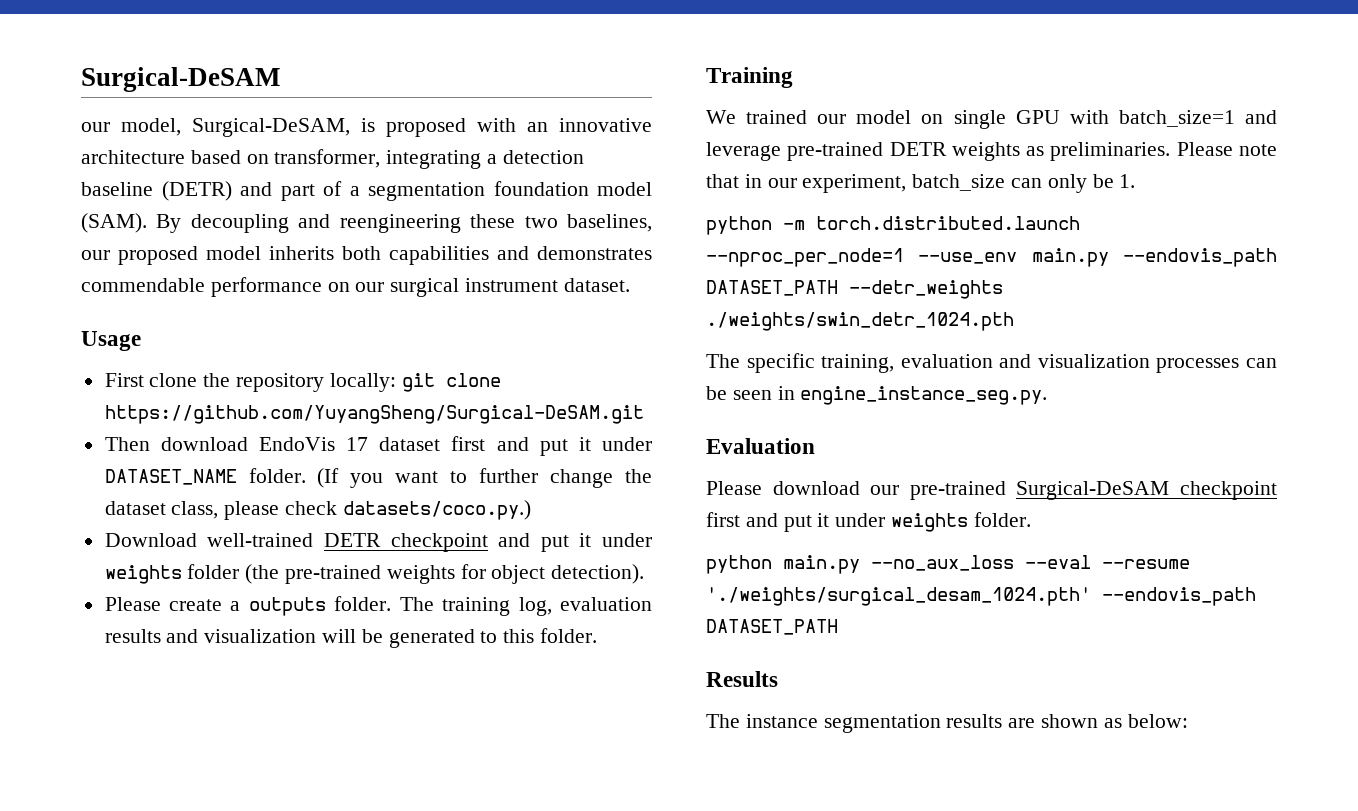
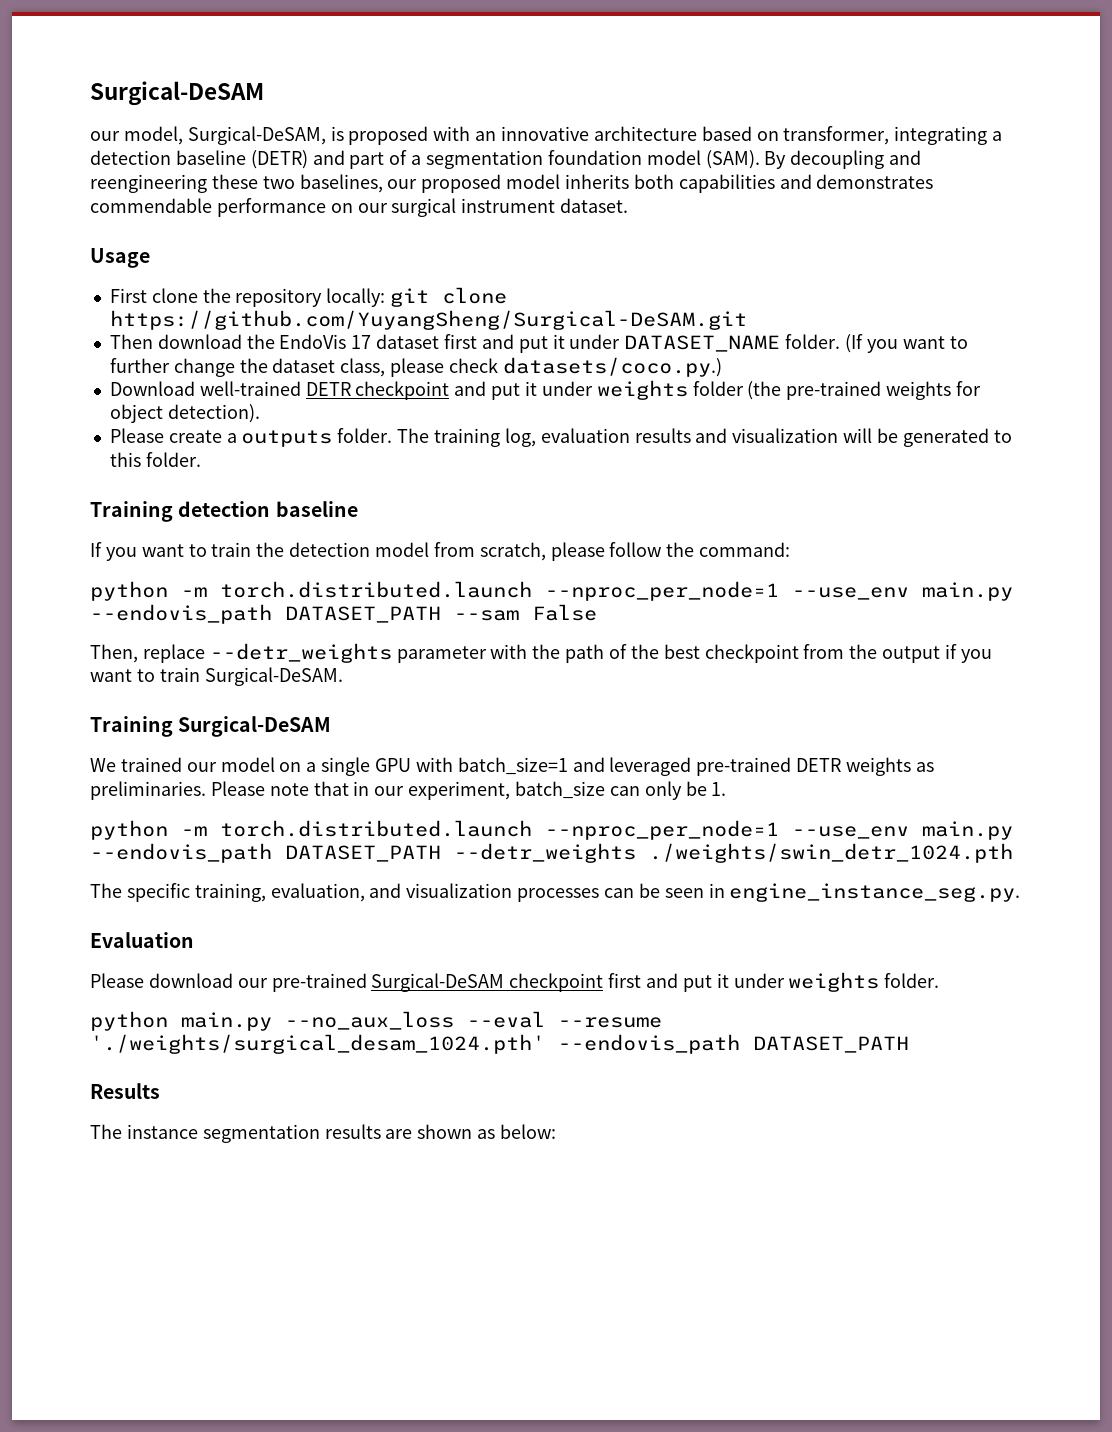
(248, 444) none -> [246,334,275,349] the
(793, 77) none -> [178,501,358,517] [90,542,791,561] [90,581,1013,601] [90,604,597,624] [90,643,992,663] [90,667,343,686] [90,716,332,737] detection baseline // If you want to train the detection model from scratch, please follow the command: // python -m torch.distributed.launch --nproc_per_node=1 --use_env main.py --endovis_path DATASET_PATH --sam False // Then, replace --detr_weights parameter with the path of the best checkpoint from the output if you want to train Surgical-DeSAM. // Training Surgical-DeSAM
(944, 119) none -> [306,762,317,772] a
[706,142,781,161] leverage -> [609,757,692,776] leveraged
[900,354,993,368] evaluation -> [270,883,365,902] evaluation,

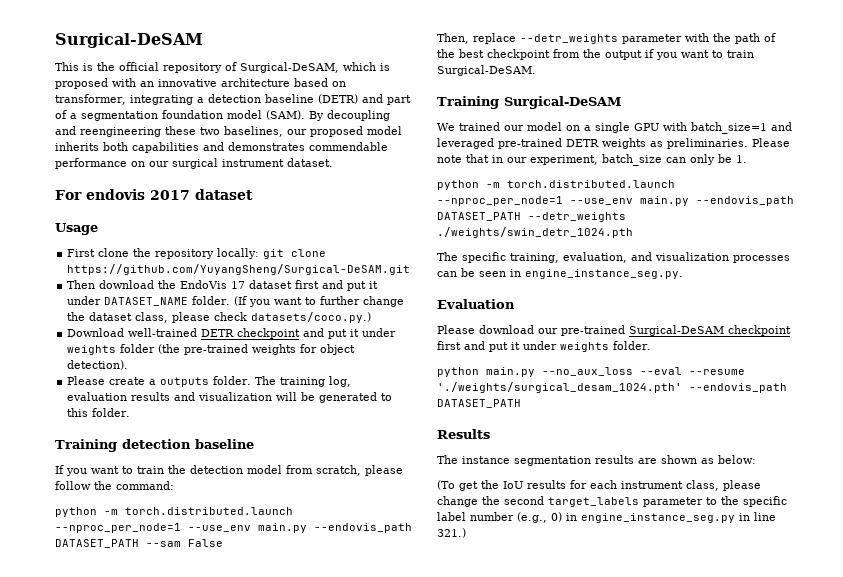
[90,81,264,106] [90,126,326,145] Surgical-DeSAM // our model, Surgical-DeSAM, -> [55,33,203,48] [55,62,376,73] Surgical-DeSAM // This is the official repository of Surgical-DeSAM, which
(629, 205) none -> [55,189,253,200] // For endovis 2017 dataset
(557, 1131) none -> [437,480,761,491] [437,496,787,507] [437,512,776,523] [437,528,466,538] // (To get the IoU results for each instrument class, please change the second target_labels parameter to the specific label number (e.g., 0) in engine_instance_seg.py in line 321.)

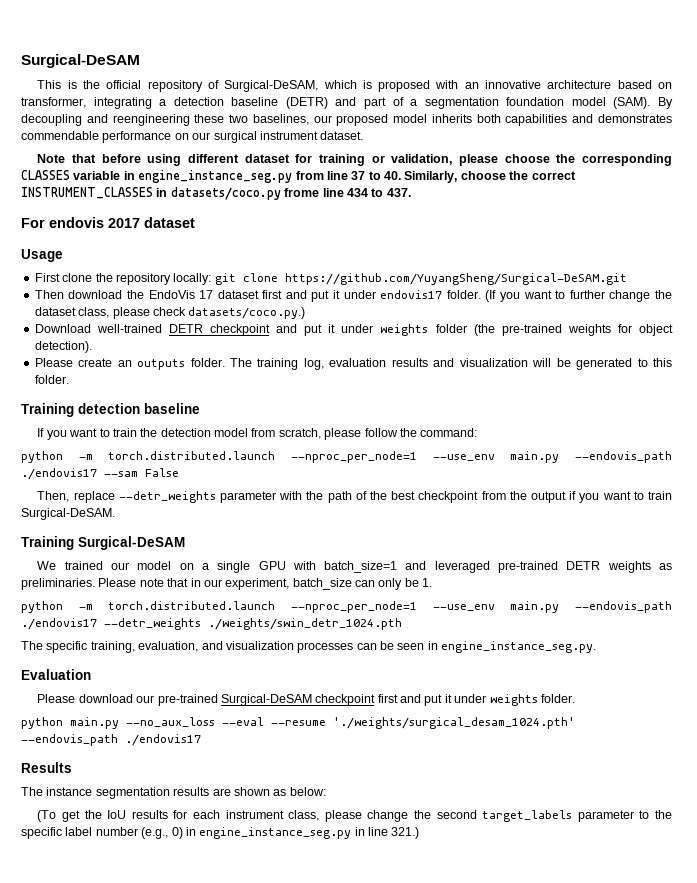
(333, 162) none -> [37,154,673,166] [21,170,576,183] [21,187,411,200] // Note that before using different dataset for training or validation, please choose the corresponding CLASSES variable in engine_instance_seg.py from line 37 to 40. Similarly, choose the correct INSTRUMENT_CLASSES in datasets/coco.py frome line 434 to 437.
[104,297,189,306] DATASET_NAME -> [380,290,443,299] endovis17
[149,379,157,385] a -> [117,360,132,367] an
[55,539,139,548] DATASET_PATH -> [21,468,97,480] ./endovis17
[437,212,521,221] DATASET_PATH -> [21,618,97,630] ./endovis17
[437,399,521,408] DATASET_PATH -> [125,734,201,746] ./endovis17

